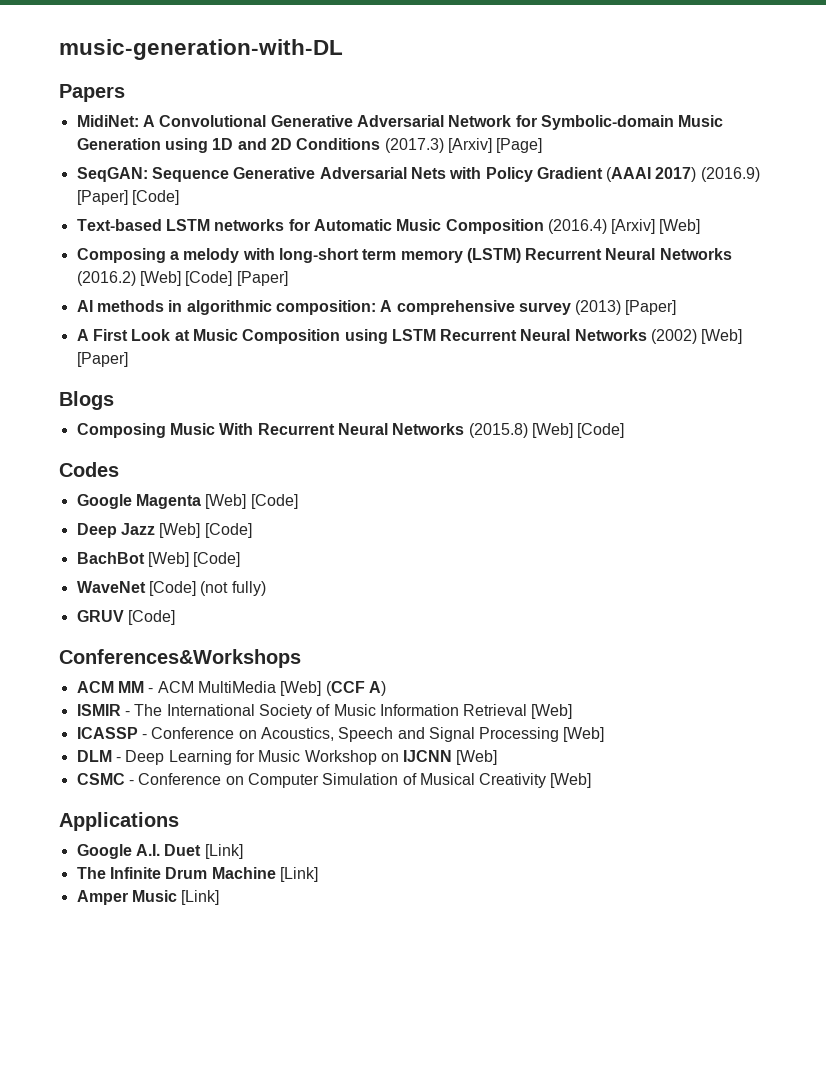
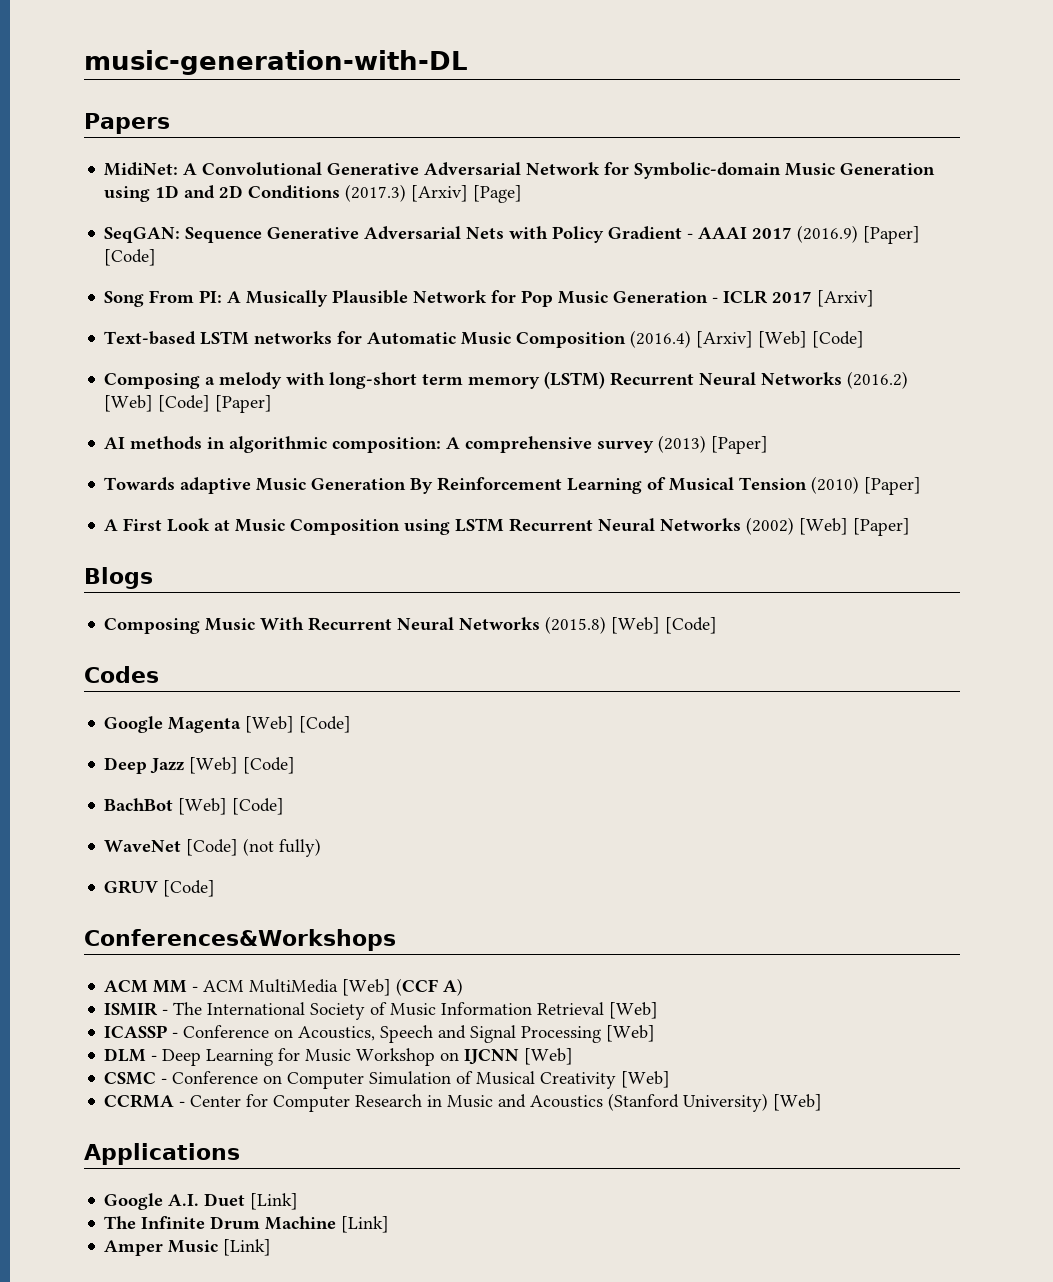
[606,167,697,182] (AAAI 2017) -> [687,227,793,239] - AAAI 2017
(179, 197) none -> [104,290,875,307] // Song From PI: A Musically Plausible Network for Pop Music Generation - ICLR 2017 [Arxiv]
(701, 226) none -> [812,331,865,348] [Code]
(677, 307) none -> [104,476,922,495] // Towards adaptive Music Generation By Reinforcement Learning of Musical Tension (2010) [Paper]
(592, 780) none -> [104,1093,823,1112] // CCRMA - Center for Computer Research in Music and Acoustics (Stanford University) [Web]

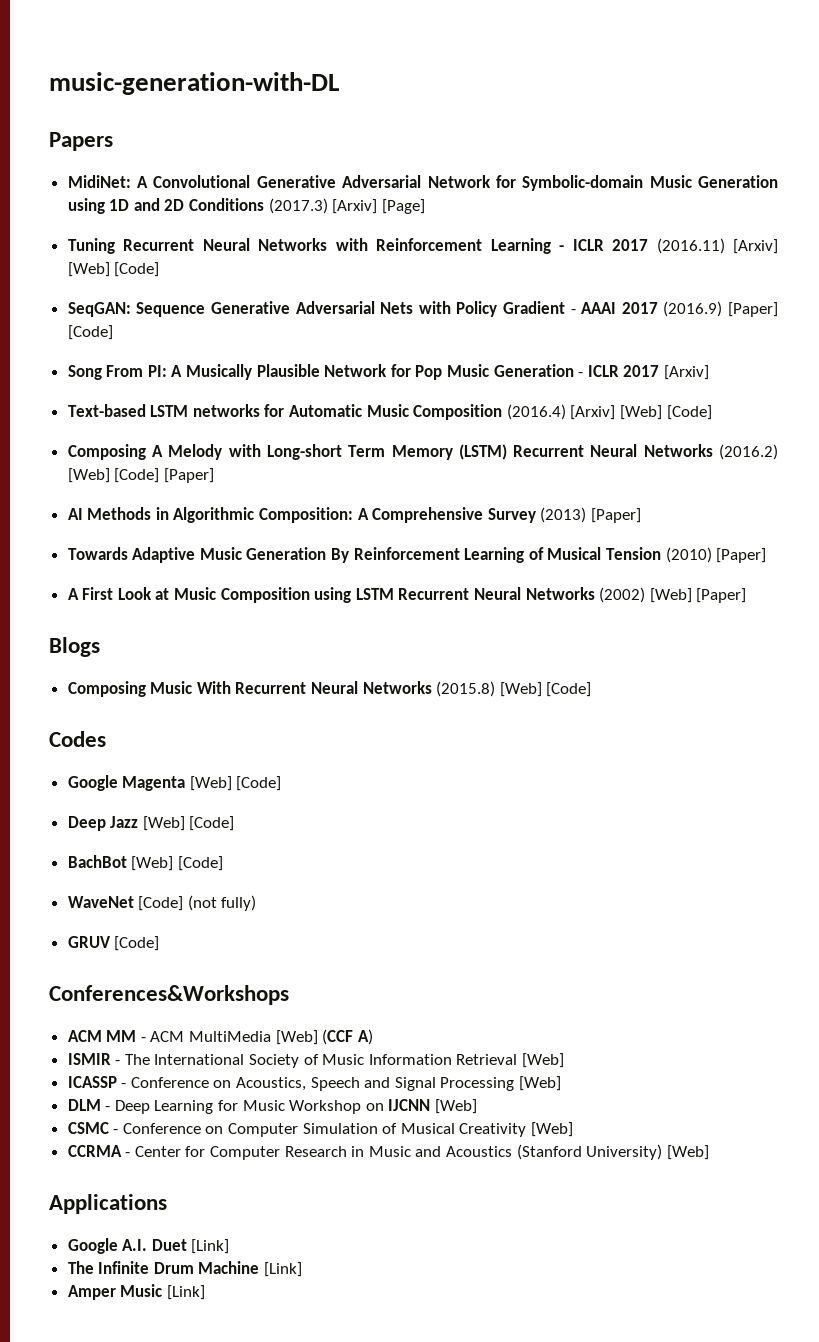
(523, 194) none -> [67,238,779,254] [67,262,160,277] // Tuning Recurrent Neural Networks with Reinforcement Learning - ICLR 2017 (2016.11) [Arxiv] [Web] [Code]
[205,372,541,389] a melody with long-short term memory -> [152,444,453,460] A Melody with Long-short Term Memory
[130,436,655,453] methods in algorithmic composition: A comprehensive survey -> [87,507,536,523] Methods in Algorithmic Composition: A Comprehensive Survey
[180,477,252,494] adaptive -> [132,547,196,563] Adaptive

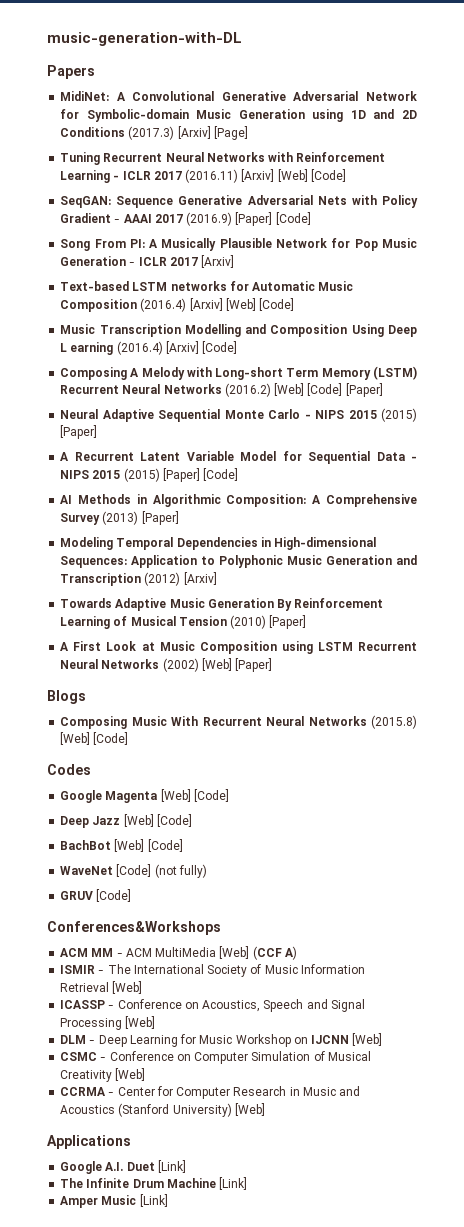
(712, 412) none -> [60,324,418,337] [60,341,238,355] // Music Transcription Modelling and Composition Using Deep L earning (2016.4) [Arxiv] [Code]
(214, 475) none -> [60,408,418,422] [60,425,98,439] [60,451,418,464] [60,468,239,482] // Neural Adaptive Sequential Monte Carlo - NIPS 2015 (2015) [Paper] // A Recurrent Latent Variable Model for Sequential Data - NIPS 2015 (2015) [Paper] [Code]
(642, 515) none -> [60,537,377,550] [60,555,418,568] [60,572,217,586] // Modeling Temporal Dependencies in High-dimensional Sequences: Application to Polyphonic Music Generation and Transcription (2012) [Arxiv]

